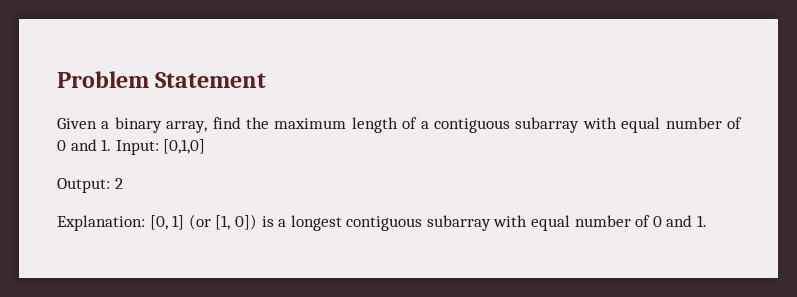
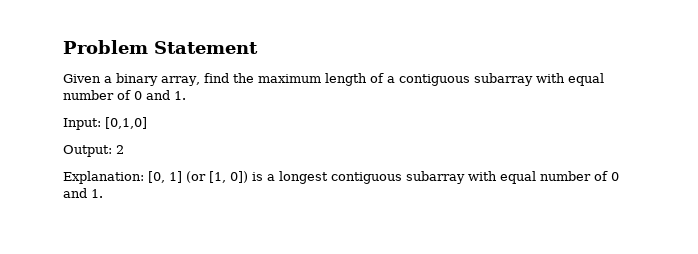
(112, 145) none -> (186, 95) //

